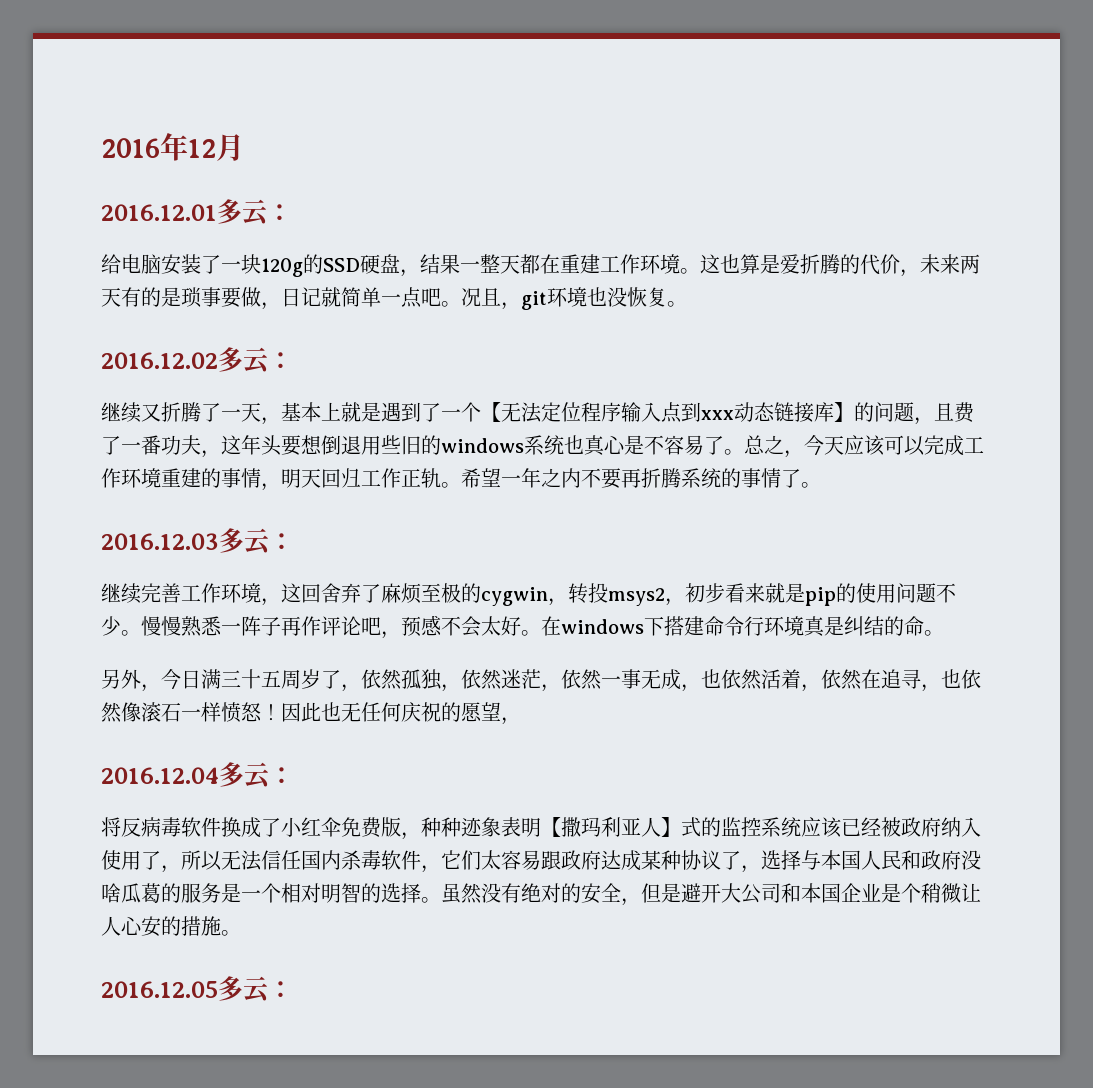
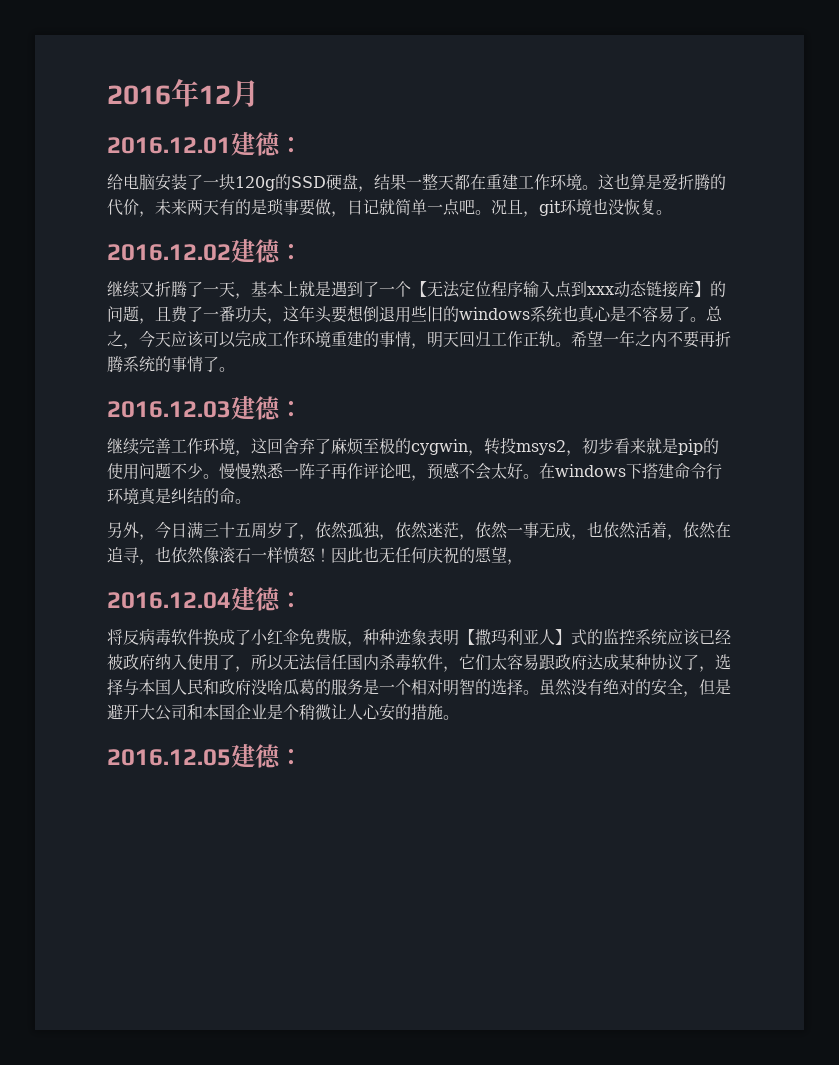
[217,199,269,226] 多云 -> [231,132,281,156] 建德
[218,347,270,374] 多云 -> [231,239,281,263] 建德
[219,528,271,555] 多云 -> [231,396,281,420] 建德
[219,762,271,789] 多云 -> [231,587,281,611] 建德
[218,976,270,1003] 多云 -> [231,744,281,768] 建德

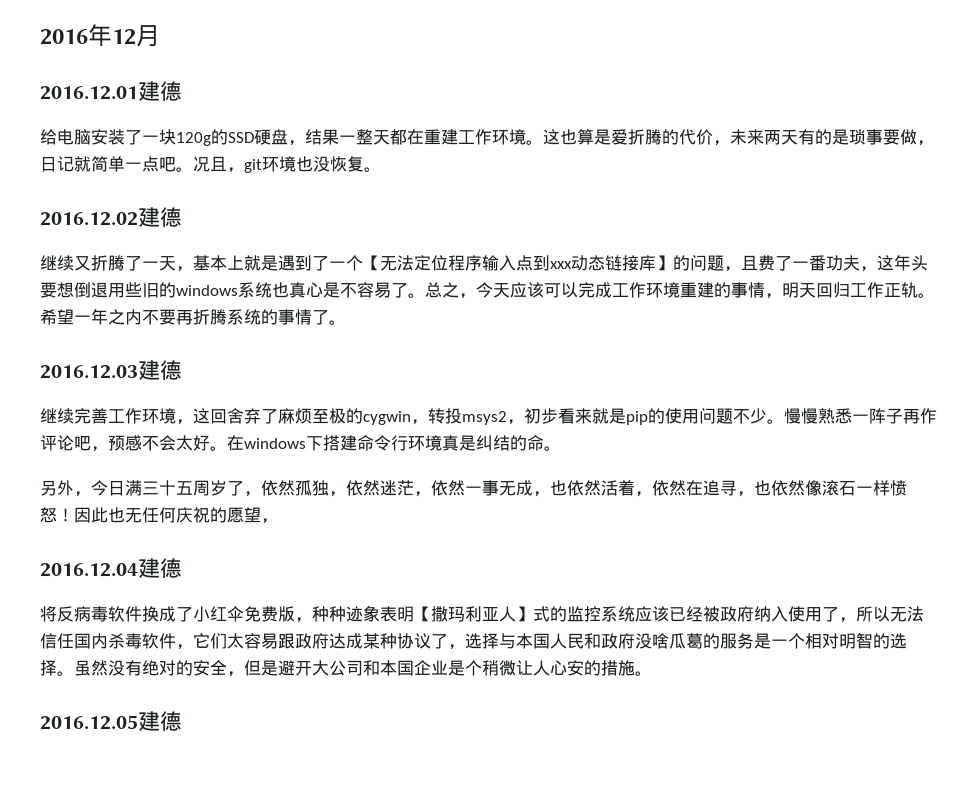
[279,137,303,153] ： -> (182, 91) none
[279,244,303,260] ： -> (182, 217) none
[279,401,303,417] ： -> (182, 370) none
[279,592,303,608] ： -> (182, 568) none
[279,749,303,765] ： -> (182, 721) none

